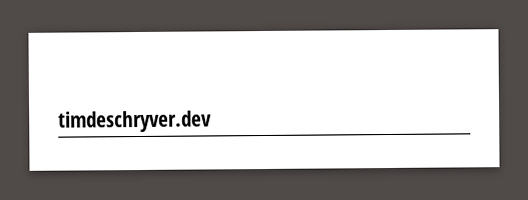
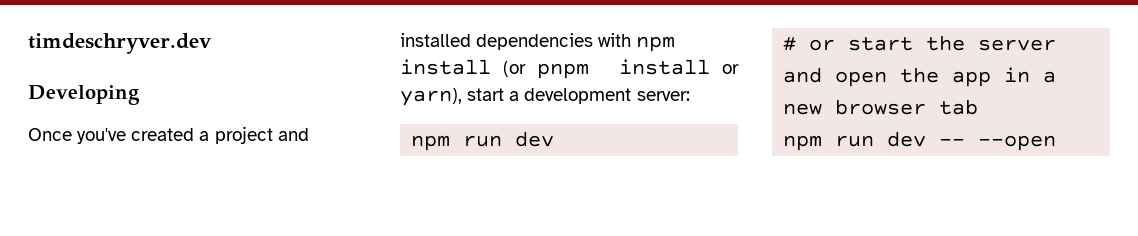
(212, 121) none -> [28,85,140,105] [28,126,309,144] [400,33,676,52] [400,59,739,79] [400,88,690,106] [411,131,555,151] [783,35,1057,51] [783,67,1057,87] [783,99,979,115] [783,131,1057,151] // Developing // Once you've created a project and installed dependencies with npm install (or pnpm install or yarn), start a development server: // npm run dev // # or start the server and open the app in a new browser tab // npm run dev -- --open

